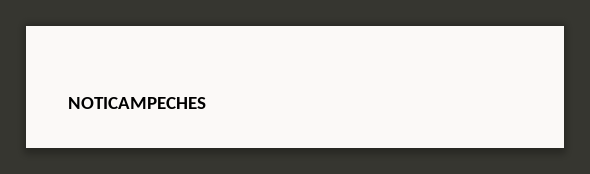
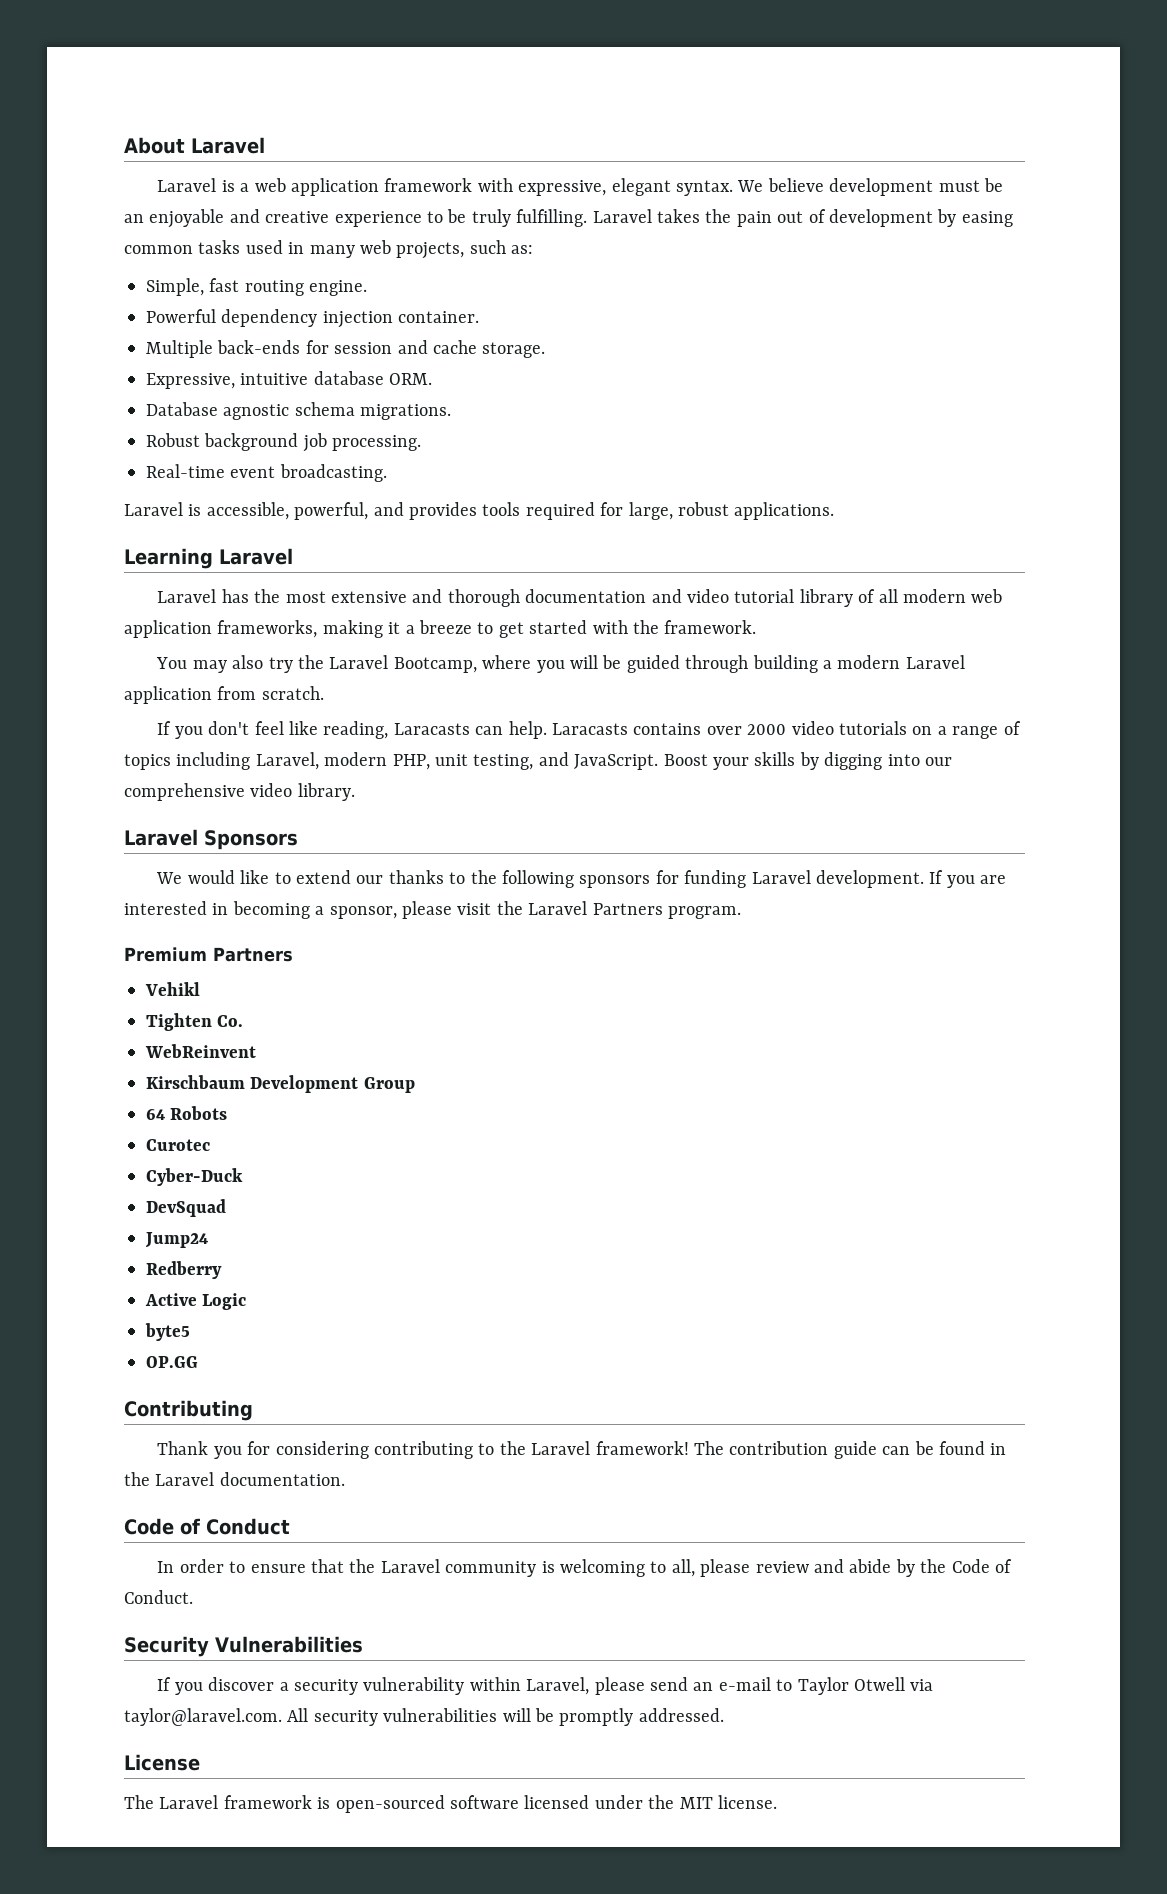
[68,97,206,109] NOTICAMPECHES -> [124,137,265,154] [157,178,1004,196] [124,209,1013,228] [124,240,534,259] [146,278,368,296] [146,309,480,328] [146,340,546,358] [146,371,433,389] [146,402,452,420] [146,433,422,452] [146,464,387,482] [124,502,835,520] [124,548,293,569] [157,589,1003,607] [124,620,757,638] [156,655,965,673] [124,686,324,704] [157,721,1021,739] [124,752,952,770] [124,783,355,801] [124,829,298,850] [156,870,1007,888] [124,901,741,919] [124,947,293,962] [145,982,200,996] [146,1013,244,1031] [145,1044,256,1058] [146,1075,415,1093] [146,1106,228,1120] [146,1139,210,1151] [146,1168,243,1186] [146,1199,226,1217] [145,1232,208,1248] [146,1261,222,1279] [145,1293,247,1310] [145,1323,190,1341] [146,1356,198,1368] [124,1400,253,1421] [157,1441,1007,1459] [124,1472,345,1486] [124,1518,290,1535] [157,1559,1013,1577] [124,1590,193,1604] [124,1636,363,1657] [157,1677,934,1695] [124,1708,724,1726] [124,1754,200,1771] [124,1795,777,1813] About Laravel // Laravel is a web application framework with expressive, elegant syntax. We believe development must be an enjoyable and creative experience to be truly fulfilling. Laravel takes the pain out of development by easing common tasks used in many web projects, such as: // Simple, fast routing engine. // Powerful dependency injection container. // Multiple back-ends for session and cache storage. // Expressive, intuitive database ORM. // Database agnostic schema migrations. // Robust background job processing. // Real-time event broadcasting. // Laravel is accessible, powerful, and provides tools required for large, robust applications. // Learning Laravel // Laravel has the most extensive and thorough documentation and video tutorial library of all modern web application frameworks, making it a breeze to get started with the framework. // You may also try the Laravel Bootcamp, where you will be guided through building a modern Laravel application from scratch. // If you don't feel like reading, Laracasts can help. Laracasts contains over 2000 video tutorials on a range of topics including Laravel, modern PHP, unit testing, and JavaScript. Boost your skills by digging into our comprehensive video library. // Laravel Sponsors // We would like to extend our thanks to the following sponsors for funding Laravel development. If you are interested in becoming a sponsor, please visit the Laravel Partners program. // Premium Partners // Vehikl // Tighten Co. // WebReinvent // Kirschbaum Development Group // 64 Robots // Curotec // Cyber-Duck // DevSquad // Jump24 // Redberry // Active Logic // byte5 // OP.GG // Contributing // Thank you for considering contributing to the Laravel framework! The contribution guide can be found in the Laravel documentation. // Code of Conduct // In order to ensure that the Laravel community is welcoming to all, please review and abide by the Code of Conduct. // Security Vulnerabilities // If you discover a security vulnerability within Laravel, please send an e-mail to Taylor Otwell via taylor@laravel.com. All security vulnerabilities will be promptly addressed. // License // The Laravel framework is open-sourced software licensed under the MIT license.

